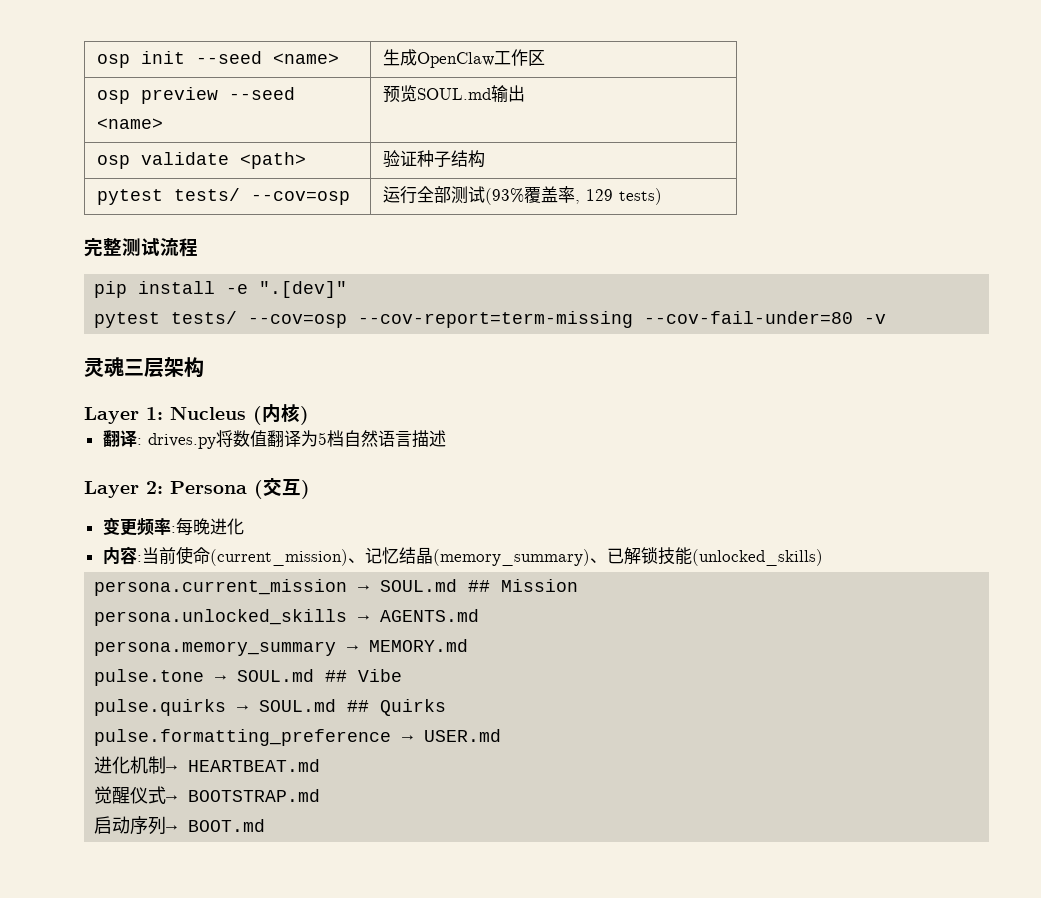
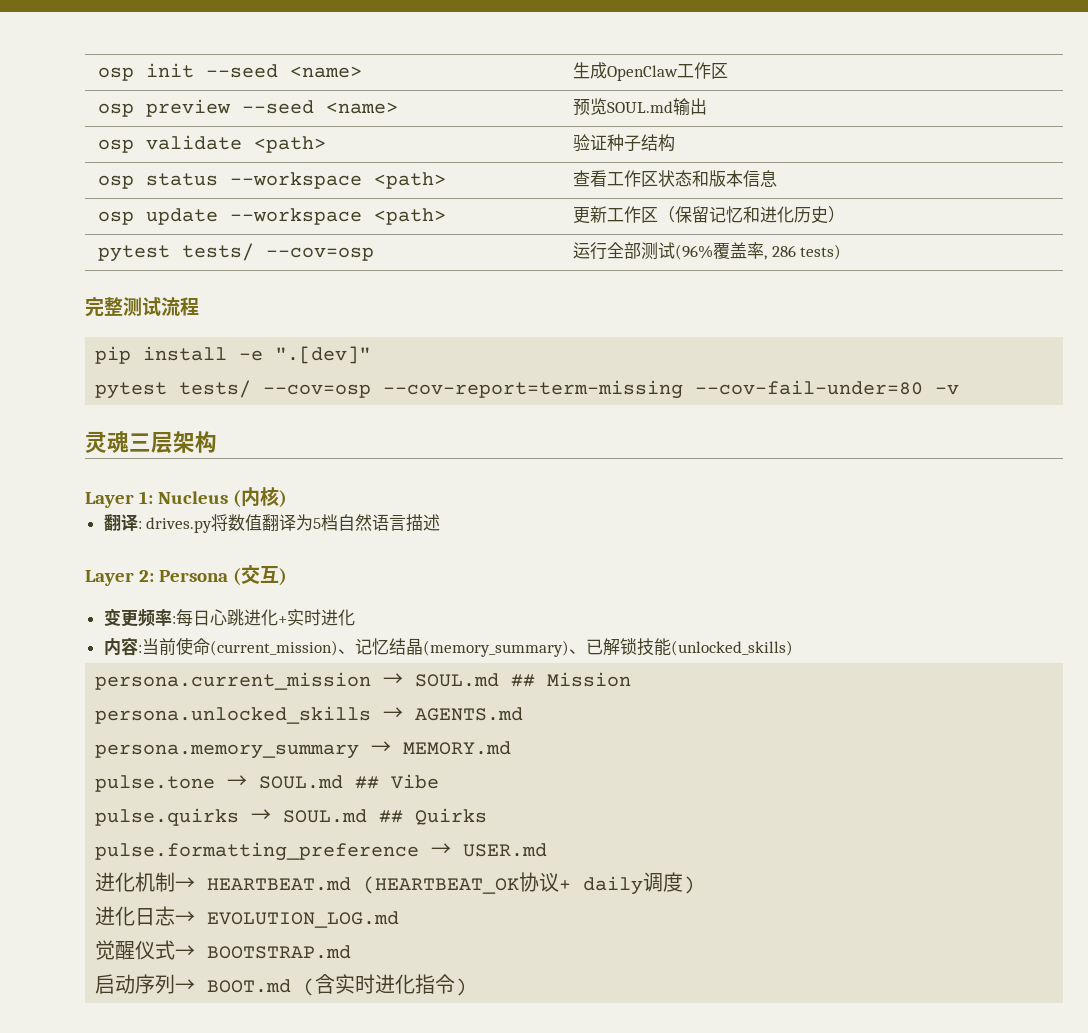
(486, 159) none -> [97,172,446,189] [572,170,777,187] [97,208,446,225] [572,206,845,224] // osp status --workspace <path> | 查看工作区状态和版本信息 // osp update --workspace <path> | 更新工作区（保留记忆和进化历史）
[485,188,525,205] (93% -> [674,244,713,260] (96%
[586,189,614,201] 129 -> [771,245,796,257] 286
[192,518,210,535] 晚 -> [192,609,321,626] 日心跳进化+实时
(321, 765) none -> [363,872,696,895] [95,906,400,928] (HEARTBEAT_OK协议+ daily调度) // 进化日志→ EVOLUTION_LOG.md
(266, 825) none -> [303,974,468,996] (含实时进化指令)

